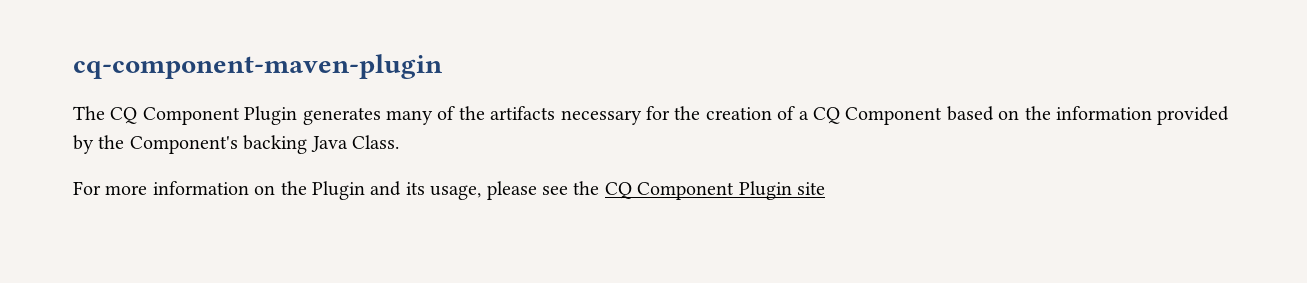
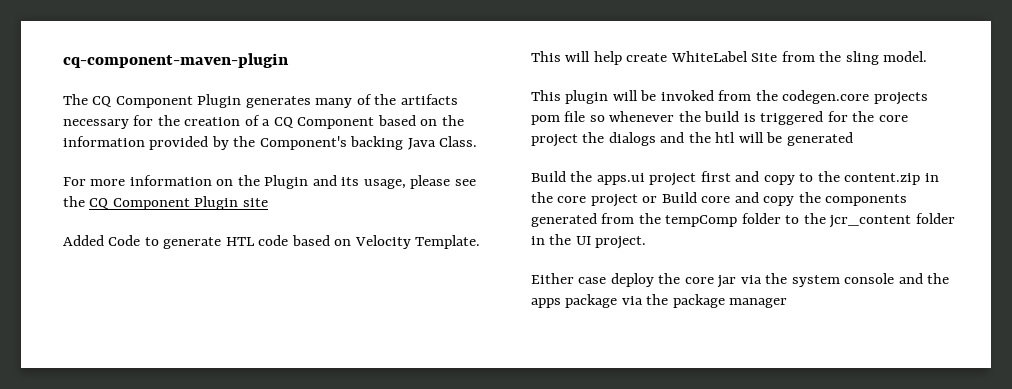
(825, 188) none -> [63,235,481,249] [531,51,928,65] [531,90,928,105] [531,111,908,125] [531,132,853,147] [531,171,939,186] [531,192,908,207] [531,213,955,228] [531,234,647,249] [531,273,950,288] [531,294,788,308] // Added Code to generate HTL code based on Velocity Template. This will help create WhiteLabel Site from the sling model. // This plugin will be invoked from the codegen.core projects pom file so whenever the build is triggered for the core project the dialogs and the htl will be generated // Build the apps.ui project first and copy to the content.zip in the core project or Build core and copy the components generated from the tempComp folder to the jcr_content folder in the UI project. // Either case deploy the core jar via the system console and the apps package via the package manager

